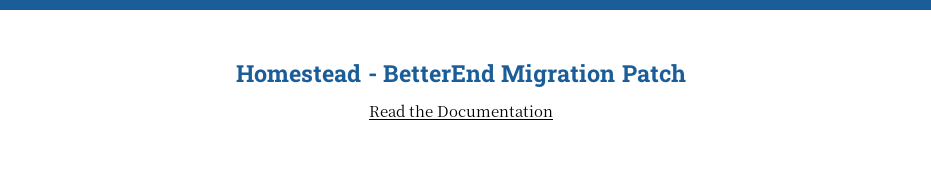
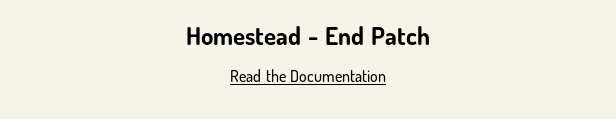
[383,64,616,88] BetterEnd Migration -> [324,26,364,45] End

